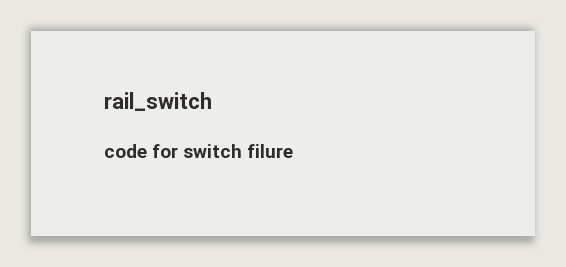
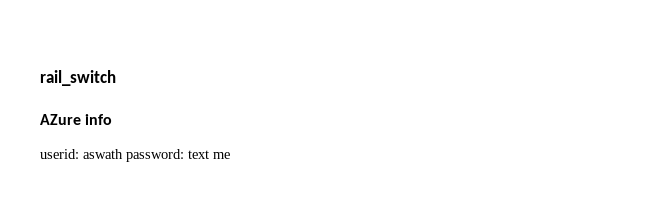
[104,144,294,158] code for switch filure -> [40,114,113,125] [40,149,230,162] AZure info // userid: aswath password: text me

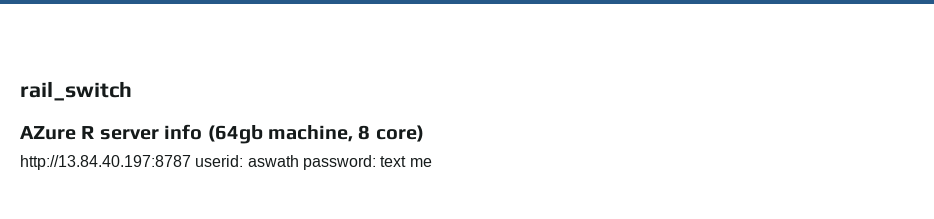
(81, 119) none -> [81,126,159,140] R server
(113, 119) // -> [207,125,424,144] [20,155,191,170] (64gb machine, 8 core) // http://13.84.40.197:8787

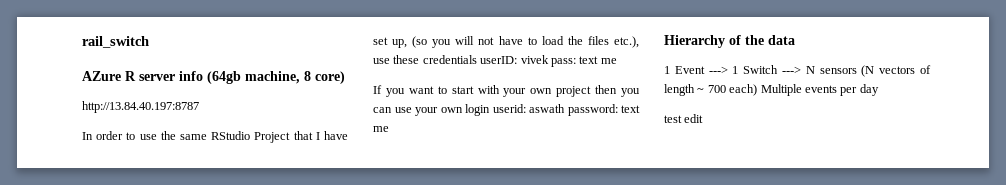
(191, 162) none -> [82,131,348,143] [373,36,639,48] [373,55,617,67] [373,85,640,97] [373,104,490,116] // In order to use the same RStudio Project that I have set up, (so you will not have to load the files etc.), use these credentials userID: vivek pass: text me // If you want to start with your own project then you can use your own login
(432, 162) none -> [664,35,795,48] [664,65,931,77] [664,84,879,96] [664,114,704,123] // Hierarchy of the data // 1 Event ---> 1 Switch ---> N sensors (N vectors of length ~ 700 each) Multiple events per day // test edit

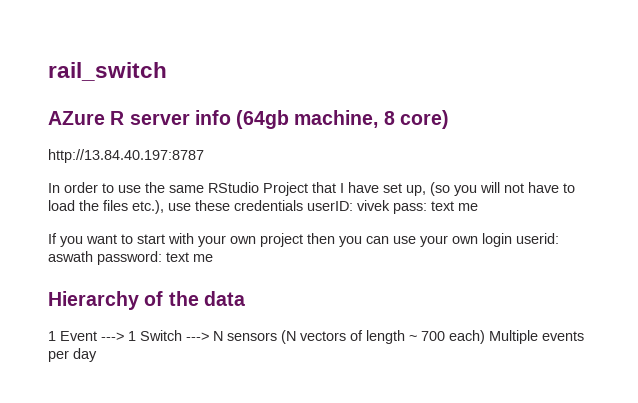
[664,114,704,123] // test edit -> (97, 355) none

